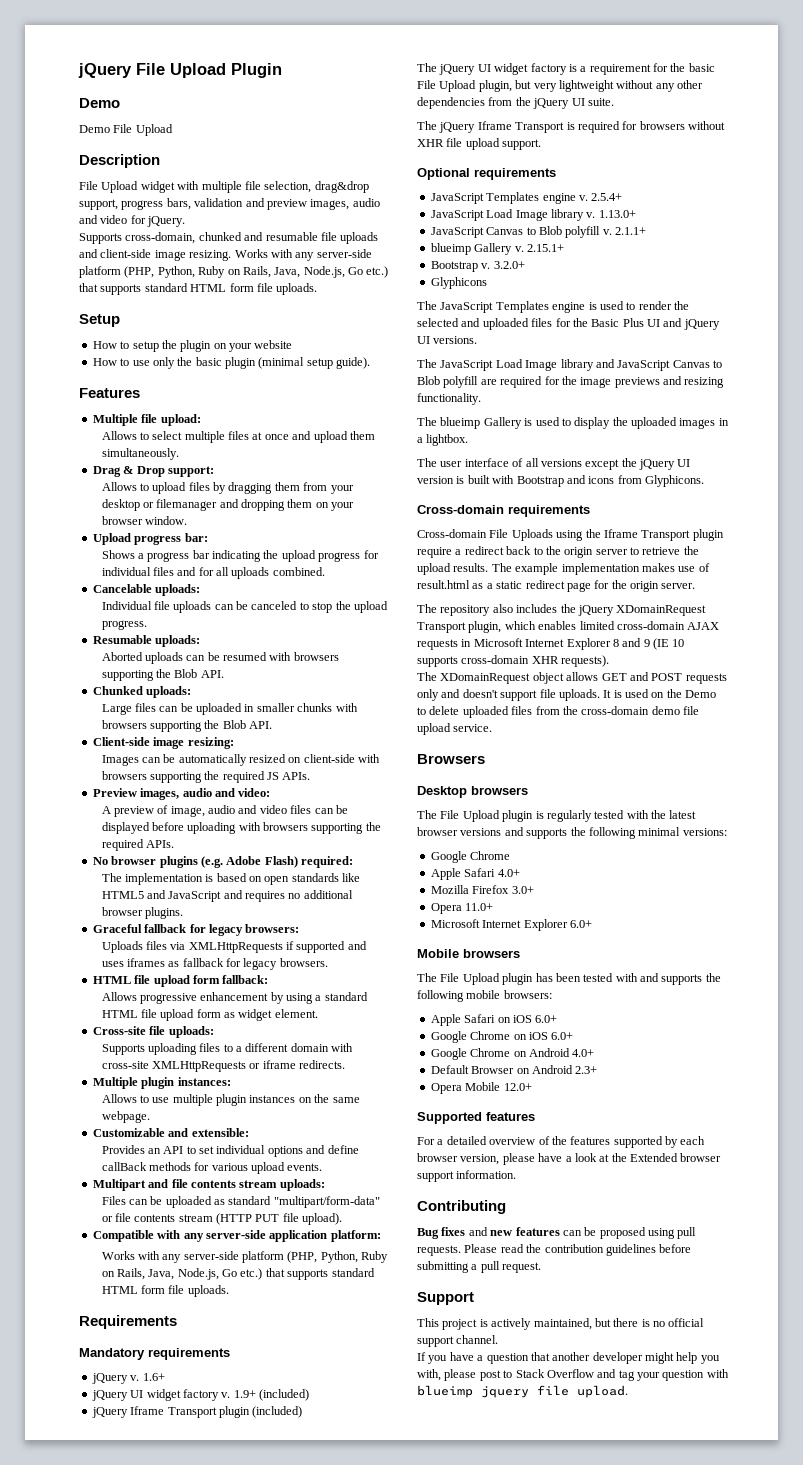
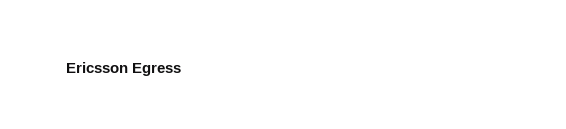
[78,63,282,78] [79,98,120,108] [79,124,173,136] [79,154,160,168] [79,181,369,193] [79,198,380,210] [79,215,186,227] [79,232,379,244] [79,249,372,261] [79,266,389,278] [79,283,318,295] [79,314,120,327] [92,340,293,352] [92,357,371,369] [79,388,140,398] [92,414,201,426] [101,431,375,443] [101,448,179,460] [92,466,214,477] [101,482,354,494] [101,499,355,511] [101,516,187,525] [92,533,208,545] [101,550,379,562] [101,567,325,579] [92,584,201,596] [101,601,388,613] [101,620,147,630] [92,635,201,647] [101,652,339,664] [101,669,224,681] [92,686,192,698] [101,703,358,715] [101,720,273,732] [92,737,234,749] [101,754,381,766] [101,771,311,783] [92,788,271,800] [101,805,348,817] [101,822,381,834] [101,839,174,851] [92,856,353,868] [101,873,361,885] [101,890,353,902] [101,907,183,919] [92,924,300,936] [101,941,367,953] [101,958,328,970] [92,975,269,987] [101,992,368,1004] [101,1009,318,1021] [92,1026,214,1038] [101,1043,354,1055] [101,1060,346,1072] [92,1077,231,1089] [101,1094,360,1106] [101,1111,150,1123] [92,1128,249,1137] [101,1145,359,1157] [101,1162,323,1174] [92,1179,325,1191] [101,1196,380,1208] [101,1213,343,1225] [92,1230,381,1242] [101,1251,389,1263] [101,1268,375,1280] [101,1285,229,1297] [79,1315,177,1329] [79,1348,230,1360] [91,1373,165,1384] [91,1389,309,1401] [91,1406,303,1418] [417,63,715,75] [417,80,703,92] [417,97,614,109] [417,121,725,133] [417,138,542,150] [417,168,556,180] [430,192,623,204] [430,209,636,221] [430,226,646,238] [430,243,564,255] [430,261,525,272] [430,277,487,289] [417,301,689,313] [417,318,720,330] [417,336,478,344] [417,359,722,371] [417,376,725,388] [417,393,481,405] [417,417,729,429] [417,434,469,446] [417,458,691,470] [417,475,704,487] [417,505,590,517] [417,529,724,541] [417,546,699,558] [417,563,710,575] [417,580,696,592] [417,604,707,616] [417,621,720,633] [417,638,685,650] [417,655,610,667] [417,672,727,684] [417,689,717,701] [417,706,699,718] [417,723,493,735] [417,754,485,764] [417,786,528,798] [417,810,697,822] [417,827,727,839] [430,851,511,863] [430,868,520,880] [430,885,534,894] [430,903,494,914] [430,919,592,931] [417,949,520,958] [417,973,721,985] [417,990,552,1002] [430,1014,558,1026] [430,1031,574,1043] [430,1048,595,1060] [430,1065,598,1074] [430,1082,532,1094] [417,1112,535,1124] [417,1136,706,1148] [417,1153,722,1165] [417,1170,517,1182] [417,1200,506,1214] [417,1227,697,1239] [417,1244,692,1256] [417,1261,542,1273] [417,1292,474,1305] [417,1318,705,1330] [417,1335,499,1347] [417,1352,720,1364] [417,1369,729,1381] [417,1385,628,1398] jQuery File Upload Plugin // Demo // Demo File Upload // Description // File Upload widget with multiple file selection, drag&drop support, progress bars, validation and preview images, audio and video for jQuery. // Supports cross-domain, chunked and resumable file uploads and client-side image resizing. Works with any server-side platform (PHP, Python, Ruby on Rails, Java, Node.js, Go etc.) that supports standard HTML form file uploads. // Setup // How to setup the plugin on your website // How to use only the basic plugin (minimal setup guide). // Features // Multiple file upload: // Allows to select multiple files at once and upload them simultaneously. // Drag & Drop support: // Allows to upload files by dragging them from your desktop or filemanager and dropping them on your browser window. // Upload progress bar: // Shows a progress bar indicating the upload progress for individual files and for all uploads combined. // Cancelable uploads: // Individual file uploads can be canceled to stop the upload progress. // Resumable uploads: // Aborted uploads can be resumed with browsers supporting the Blob API. // Chunked uploads: // Large files can be uploaded in smaller chunks with browsers supporting the Blob API. // Client-side image resizing: // Images can be automatically resized on client-side with browsers supporting the required JS APIs. // Preview images, audio and video: // A preview of image, audio and video files can be displayed before uploading with browsers supporting the required APIs. // No browser plugins (e.g. Adobe Flash) required: // The implementation is based on open standards like HTML5 and JavaScript and requires no additional browser plugins. // Graceful fallback for legacy browsers: // Uploads files via XMLHttpRequests if supported and uses iframes as fallback for legacy browsers. // HTML file upload form fallback: // Allows progressive enhancement by using a standard HTML file upload form as widget element. // Cross-site file uploads: // Supports uploading files to a different domain with cross-site XMLHttpRequests or iframe redirects. // Multiple plugin instances: // Allows to use multiple plugin instances on the same webpage. // Customizable and extensible: // Provides an API to set individual options and define callBack methods for various upload events. // Multipart and file contents stream uploads: // Files can be uploaded as standard "multipart/form-data" or file contents stream (HTTP PUT file upload). // Compatible with any server-side application platform: // Works with any server-side platform (PHP, Python, Ruby on Rails, Java, Node.js, Go etc.) that supports standard HTML form file uploads. // Requirements // Mandatory requirements // jQuery v. 1.6+ // jQuery UI widget factory v. 1.9+ (included) // jQuery Iframe Transport plugin (included) // The jQuery UI widget factory is a requirement for the basic File Upload plugin, but very lightweight without any other dependencies from the jQuery UI suite. // The jQuery Iframe Transport is required for browsers without XHR file upload support. // Optional requirements // JavaScript Templates engine v. 2.5.4+ // JavaScript Load Image library v. 1.13.0+ // JavaScript Canvas to Blob polyfill v. 2.1.1+ // blueimp Gallery v. 2.15.1+ // Bootstrap v. 3.2.0+ // Glyphicons // The JavaScript Templates engine is used to render the selected and uploaded files for the Basic Plus UI and jQuery UI versions. // The JavaScript Load Image library and JavaScript Canvas to Blob polyfill are required for the image previews and resizing functionality. // The blueimp Gallery is used to display the uploaded images in a lightbox. // The user interface of all versions except the jQuery UI version is built with Bootstrap and icons from Glyphicons. // Cross-domain requirements // Cross-domain File Uploads using the Iframe Transport plugin require a redirect back to the origin server to retrieve the upload results. The example implementation makes use of result.html as a static redirect page for the origin server. // The repository also includes the jQuery XDomainRequest Transport plugin, which enables limited cross-domain AJAX requests in Microsoft Internet Explorer 8 and 9 (IE 10 supports cross-domain XHR requests). // The XDomainRequest object allows GET and POST requests only and doesn't support file uploads. It is used on the Demo to delete uploaded files from the cross-domain demo file upload service. // Browsers // Desktop browsers // The File Upload plugin is regularly tested with the latest browser versions and supports the following minimal versions: // Google Chrome // Apple Safari 4.0+ // Mozilla Firefox 3.0+ // Opera 11.0+ // Microsoft Internet Explorer 6.0+ // Mobile browsers // The File Upload plugin has been tested with and supports the following mobile browsers: // Apple Safari on iOS 6.0+ // Google Chrome on iOS 6.0+ // Google Chrome on Android 4.0+ // Default Browser on Android 2.3+ // Opera Mobile 12.0+ // Supported features // For a detailed overview of the features supported by each browser version, please have a look at the Extended browser support information. // Contributing // Bug fixes and new features can be proposed using pull requests. Please read the contribution guidelines before submitting a pull request. // Support // This project is actively maintained, but there is no official support channel. // If you have a question that another developer might help you with, please post to Stack Overflow and tag your question with blueimp jquery file upload. -> [66,62,182,76] Ericsson Egress

